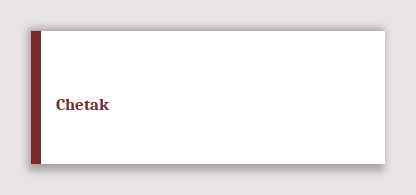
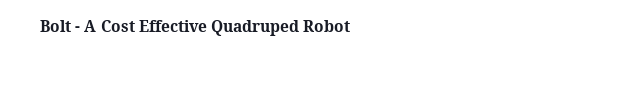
[56,98,110,110] Chetak -> [40,20,351,36] Bolt - A Cost Effective Quadruped Robot

